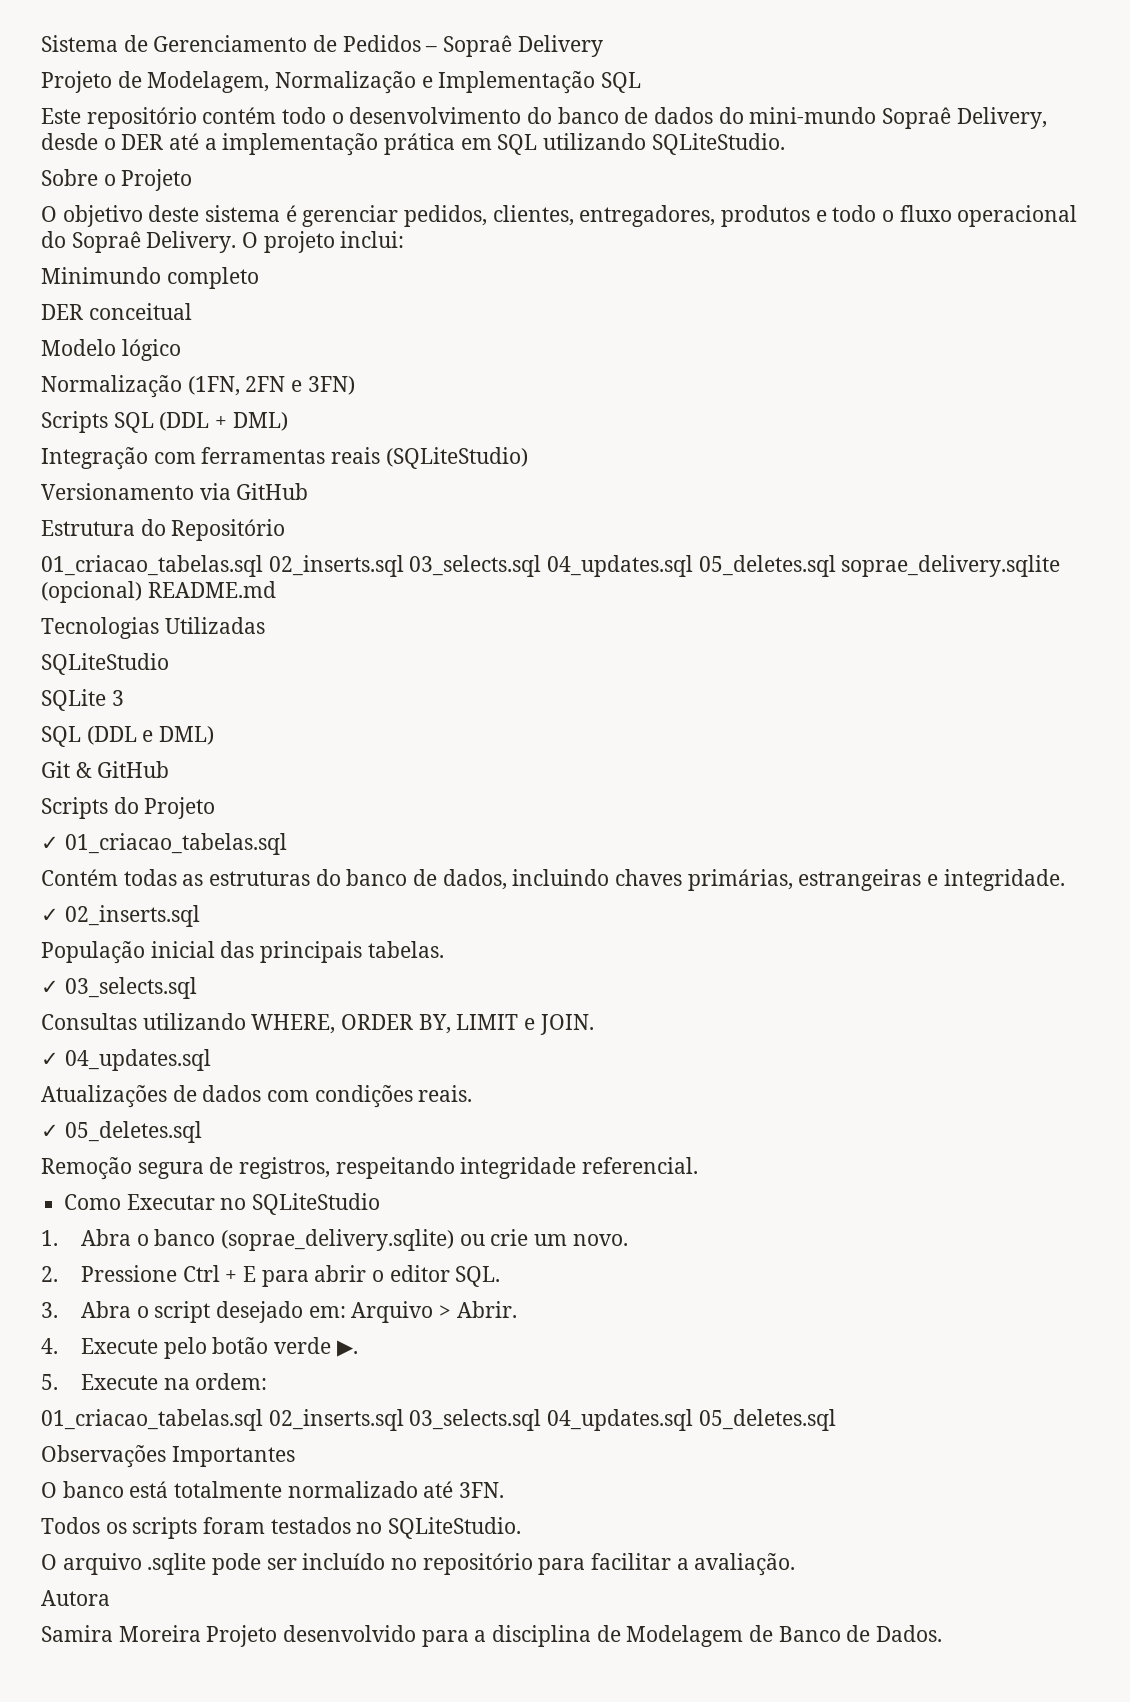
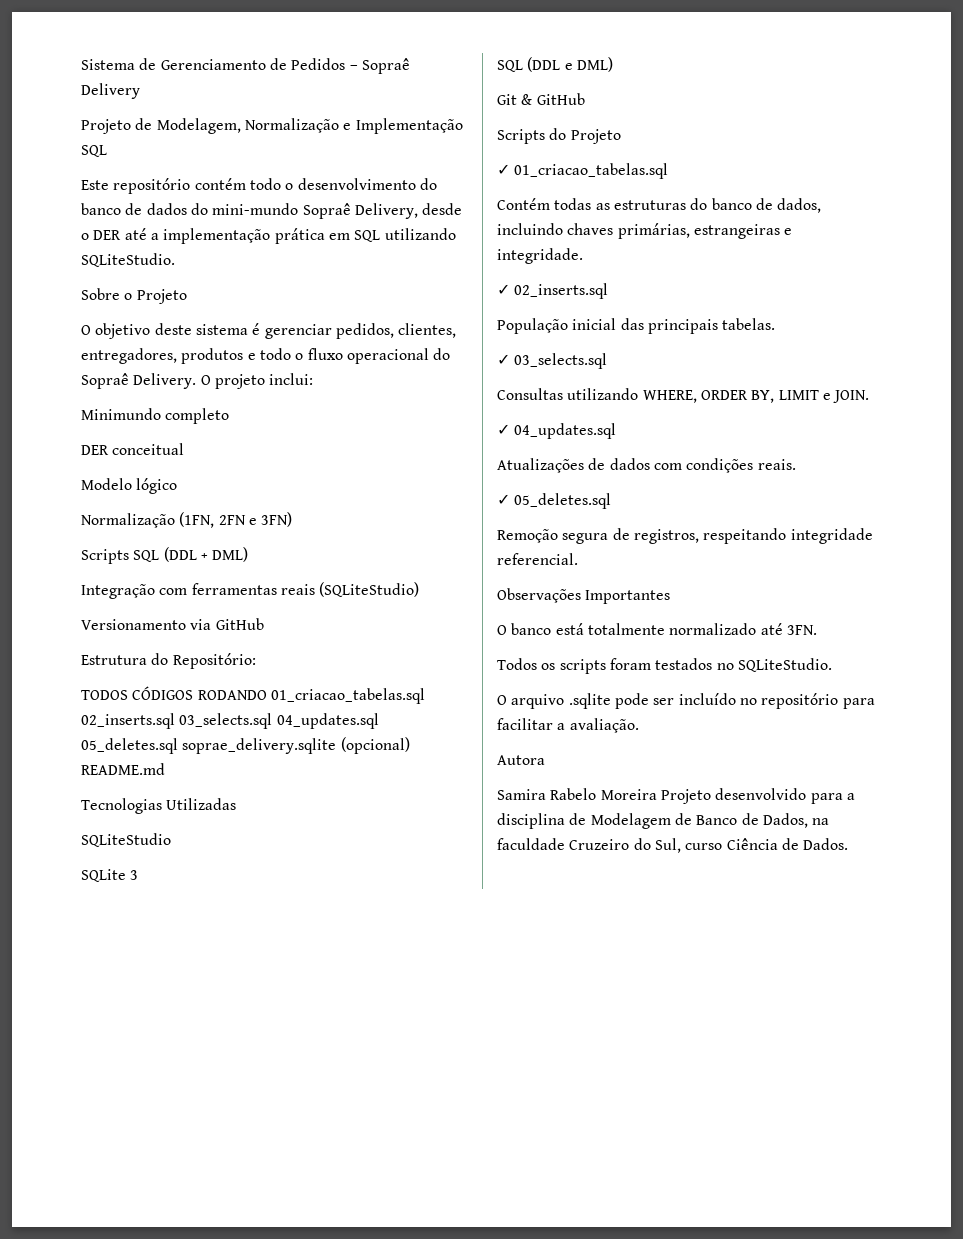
[171,519,286,541] Repositório // -> [172,653,256,669] [81,686,267,700] Repositório: // TODOS CÓDIGOS RODANDO
[64,1193,381,1215] [41,1229,628,1251] [41,1265,501,1287] [41,1301,517,1323] [41,1337,358,1359] [41,1373,268,1390] [41,1409,836,1431] // Como Executar no SQLiteStudio // 1. Abra o banco (soprae_delivery.sqlite) ou crie um novo. // 2. Pressione Ctrl + E para abrir o editor SQL. // 3. Abra o script desejado em: Arquivo > Abrir. // 4. Execute pelo botão verde ▶. // 5. Execute na ordem: // 01_criacao_tabelas.sql 02_inserts.sql 03_selects.sql 04_updates.sql 05_deletes.sql -> (578, 559) none
(113, 1633) none -> [550,788,597,800] Rabelo
(871, 1633) none -> [762,813,830,828] [497,838,799,853] Dados, na faculdade Cruzeiro do Sul, curso Ciência de

